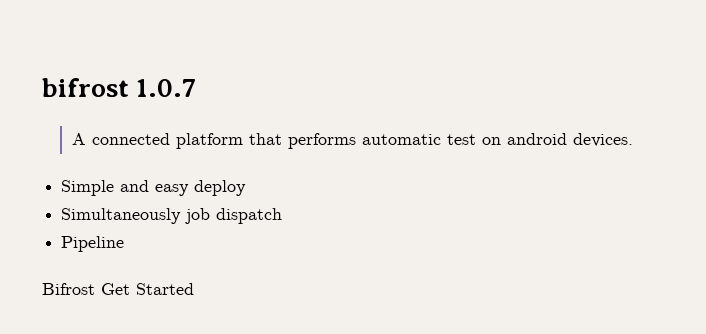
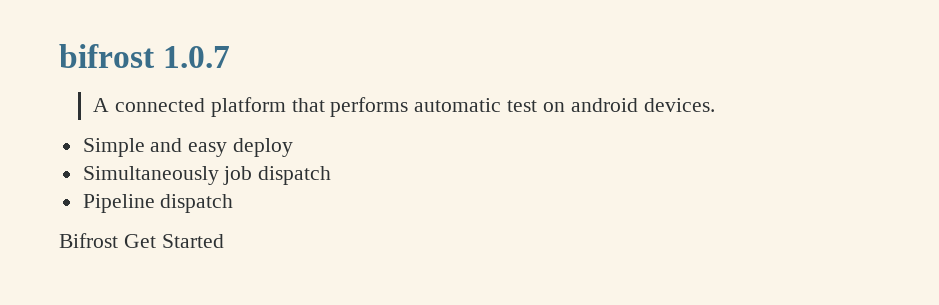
(125, 244) none -> [160,194,234,213] dispatch

